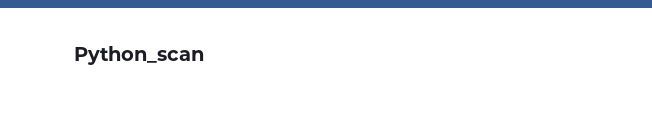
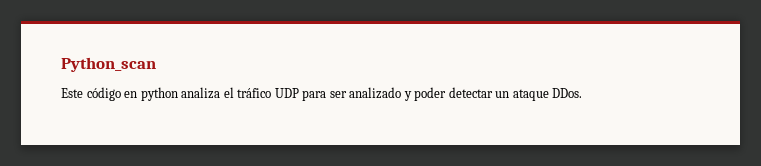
(204, 55) none -> [61,87,583,101] // Este código en python analiza el tráfico UDP para ser analizado y poder detectar un ataque DDos.

